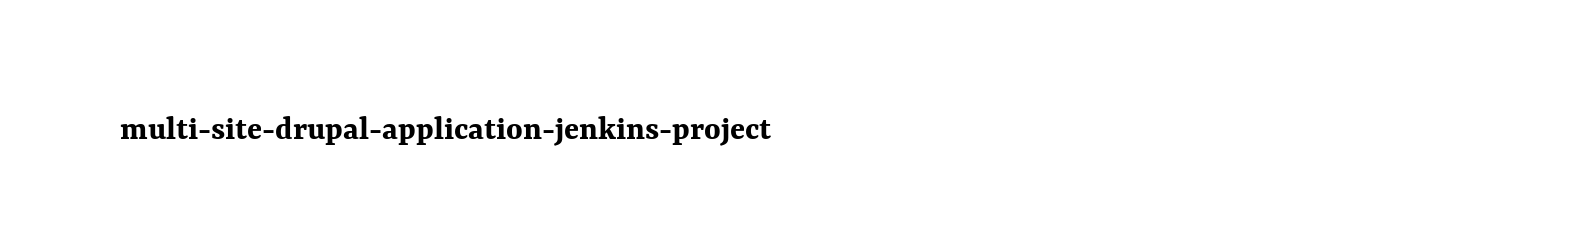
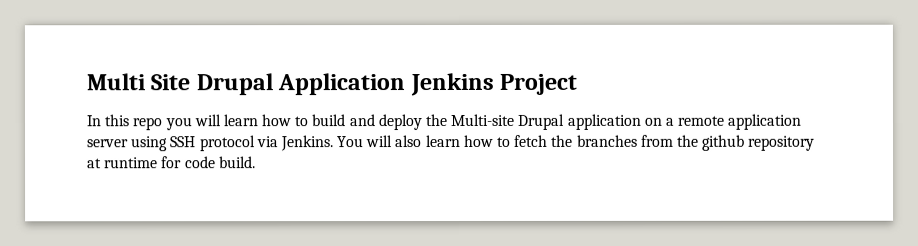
[120,116,771,146] multi-site-drupal-application-jenkins-project -> [86,72,578,97] [86,113,803,131] [87,134,816,152] [87,156,256,169] Multi Site Drupal Application Jenkins Project // In this repo you will learn how to build and deploy the Multi-site Drupal application on a remote application server using SSH protocol via Jenkins. You will also learn how to fetch the branches from the github repository at runtime for code build.

